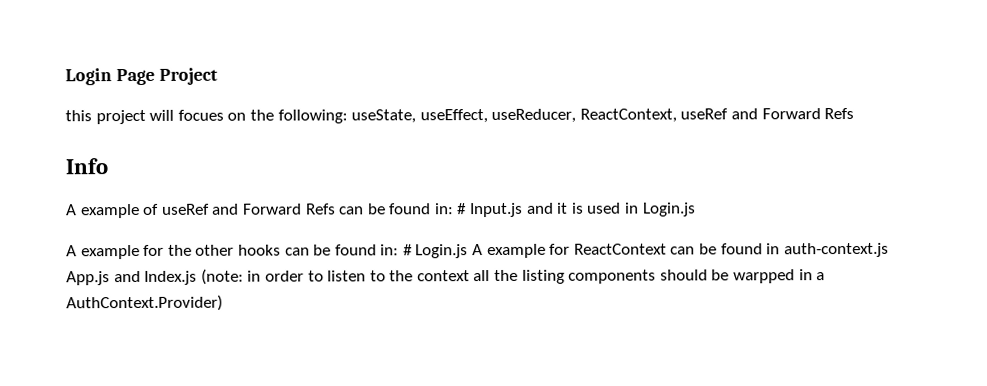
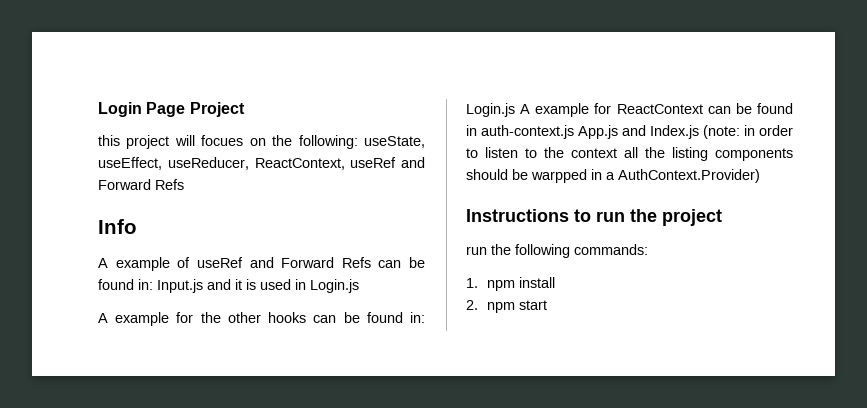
[457,203,468,215] # -> (153, 284) none
[402,244,413,256] # -> (426, 317) none
(223, 303) none -> [466,209,722,226] [466,244,648,258] [466,277,556,291] [466,300,548,313] // Instructions to run the project // run the following commands: // 1. npm install // 2. npm start

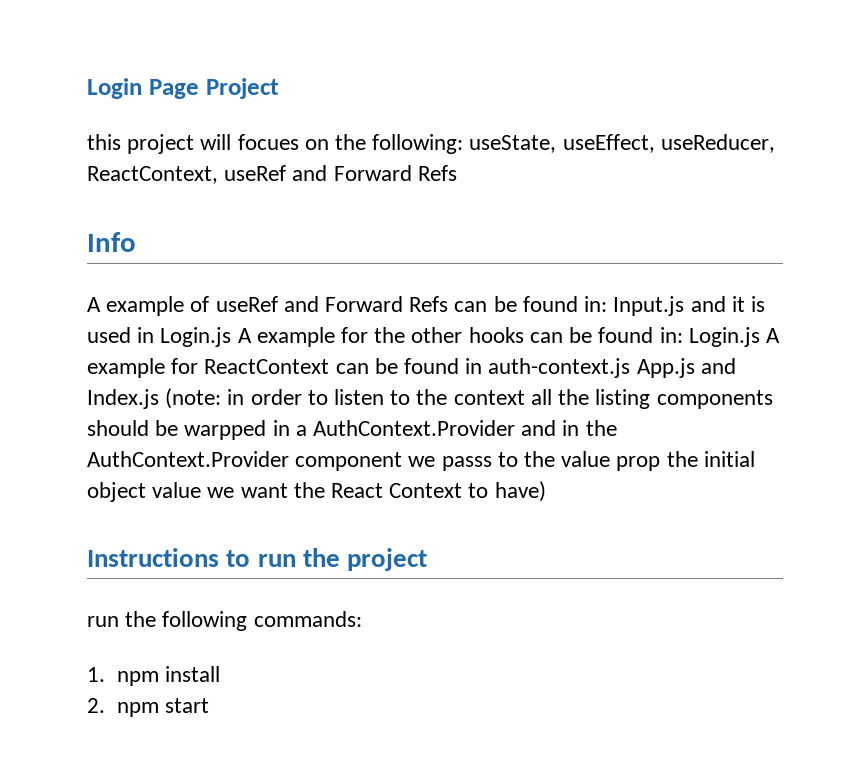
(359, 286) // -> (232, 337) none
[618,169,760,183] AuthContext.Provider) -> [313,420,617,436] [87,451,755,471] [87,481,546,502] AuthContext.Provider and in the AuthContext.Provider component we passs to the value prop the initial object value we want the React Context to have)

